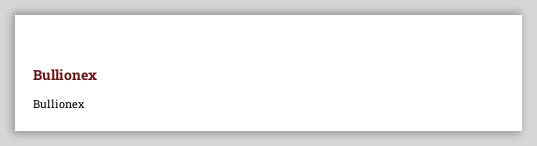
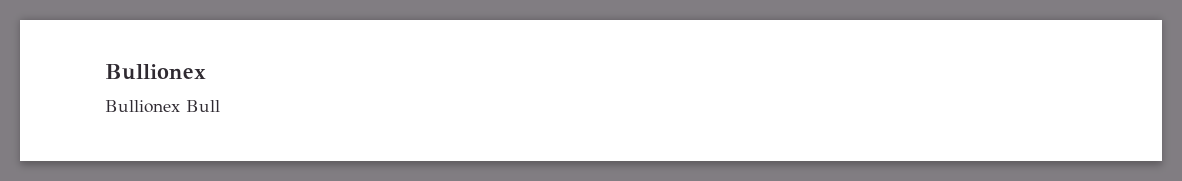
(85, 104) none -> [186,100,220,112] Bull

